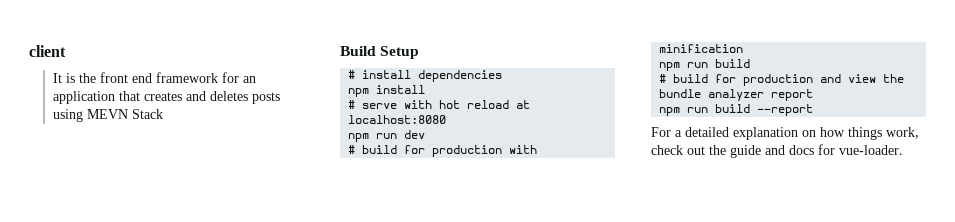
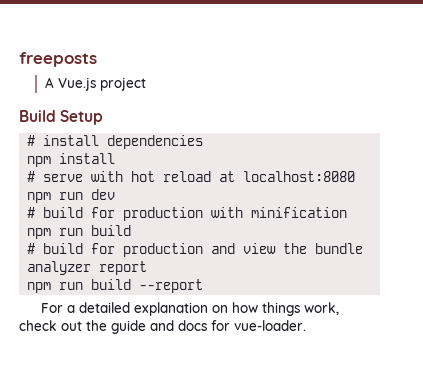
[29,45,66,57] [53,72,257,83] [53,91,281,104] [53,109,164,122] client // It is the front end framework for an application that creates and deletes posts using MEVN Stack -> [19,52,97,67] [44,77,146,91] freeposts // A Vue.js project

